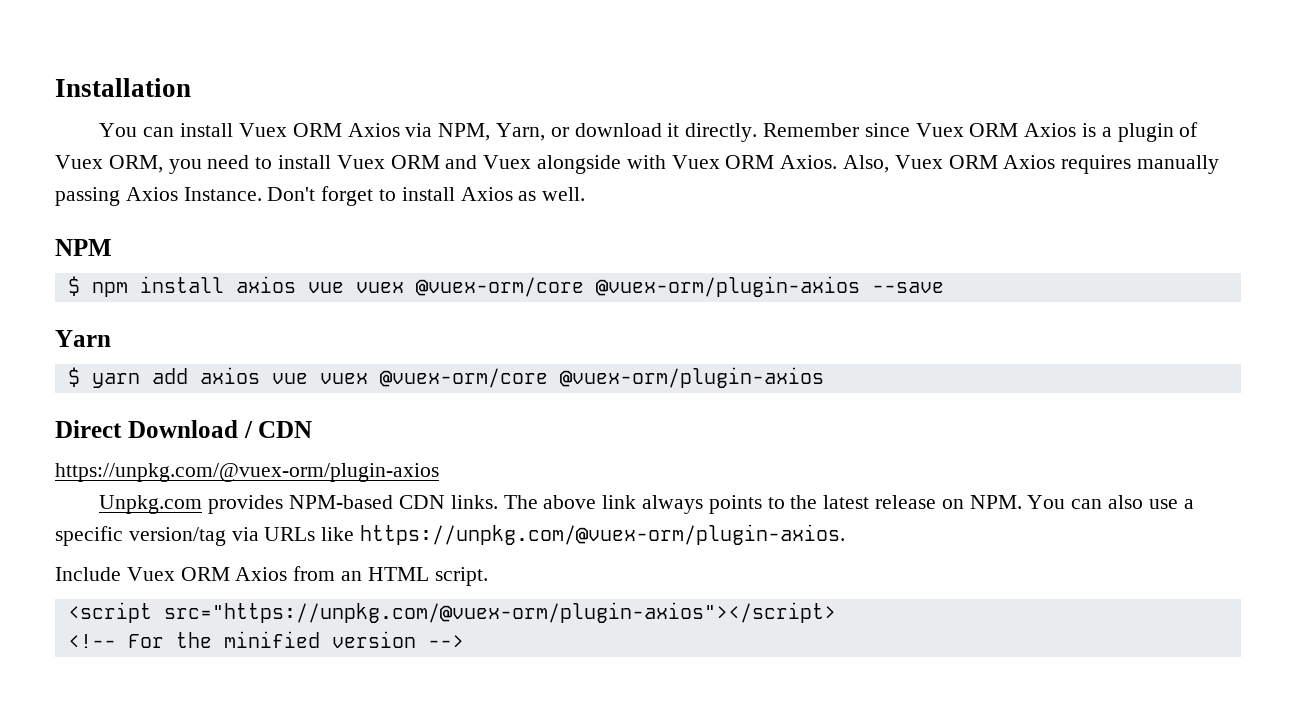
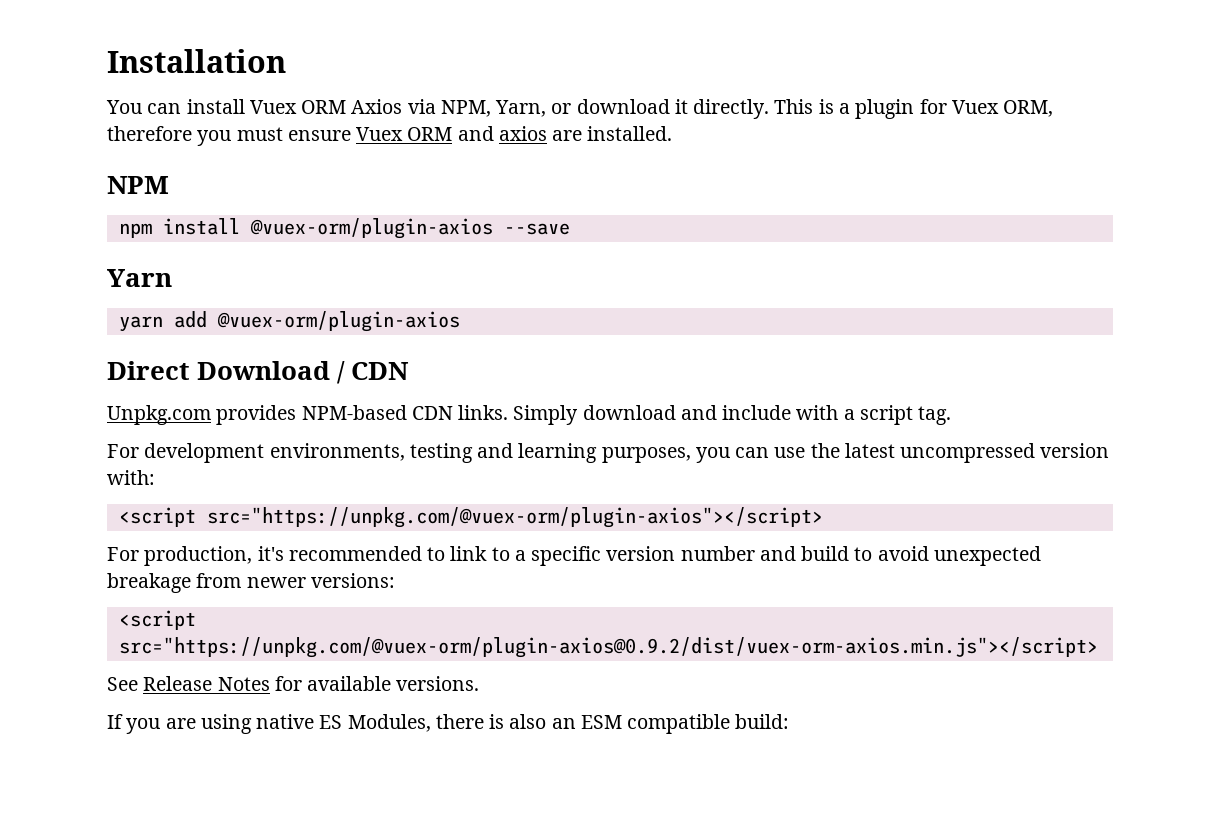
[762,123,1077,137] Remember since Vuex ORM Axios -> [774,99,814,114] This
[1179,122,1199,137] of -> [919,99,947,114] for
[168,155,1220,174] [55,186,586,206] you need to install Vuex ORM and Vuex alongside with Vuex ORM Axios. Also, Vuex ORM Axios requires manually passing Axios Instance. Don't forget to install Axios as well. -> [107,126,673,146] therefore you must ensure Vuex ORM and axios are installed.
[67,276,80,296] $ -> (169, 185) none
[235,276,584,297] axios vue vuex @vuex-orm/core -> (240, 226) none
[67,367,80,387] $ -> (172, 278) none
[199,367,548,388] axios vue vuex @vuex-orm/core -> (207, 319) none
[55,463,439,482] // https://unpkg.com/@vuex-orm/plugin-axios -> (410, 371) none
[503,495,1194,514] [55,524,846,546] [55,566,488,586] [67,602,836,623] [67,631,464,648] The above link always points to the latest release on NPM. You can also use a specific version/tag via URLs like https://unpkg.com/@vuex-orm/plugin-axios. // Include Vuex ORM Axios from an HTML script. // <script src="https://unpkg.com/@vuex-orm/plugin-axios"></script> // <!-- For the minified version --> -> [513,405,952,425] [107,443,1110,463] [107,470,155,485] [118,507,823,528] [107,546,1041,566] [107,573,395,593] [118,610,196,630] [118,637,1098,658] [107,676,480,691] [107,714,790,734] Simply download and include with a script tag. // For development environments, testing and learning purposes, you can use the latest uncompressed version with: // <script src="https://unpkg.com/@vuex-orm/plugin-axios"></script> // For production, it's recommended to link to a specific version number and build to avoid unexpected breakage from newer versions: // <script src="https://unpkg.com/@vuex-orm/plugin-axios@0.9.2/dist/vuex-orm-axios.min.js"></script> // See Release Notes for available versions. // If you are using native ES Modules, there is also an ESM compatible build:

